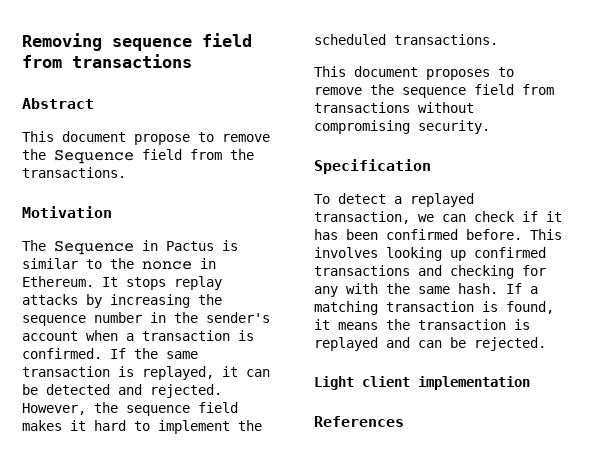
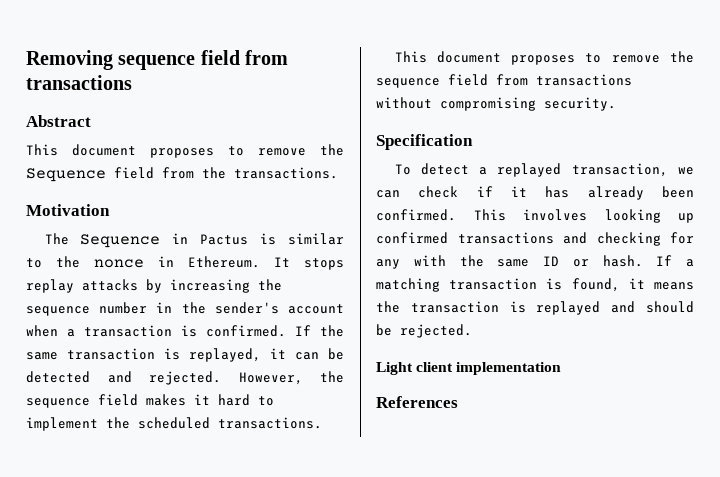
[134,134,190,145] propose -> [150,148,214,158] proposes
[346,229,522,240] been confirmed before. -> [587,186,694,200] [376,209,456,221] already been confirmed.
(450, 290) none -> [543,256,589,267] ID or
[418,340,442,348] can -> [646,301,694,313] should

